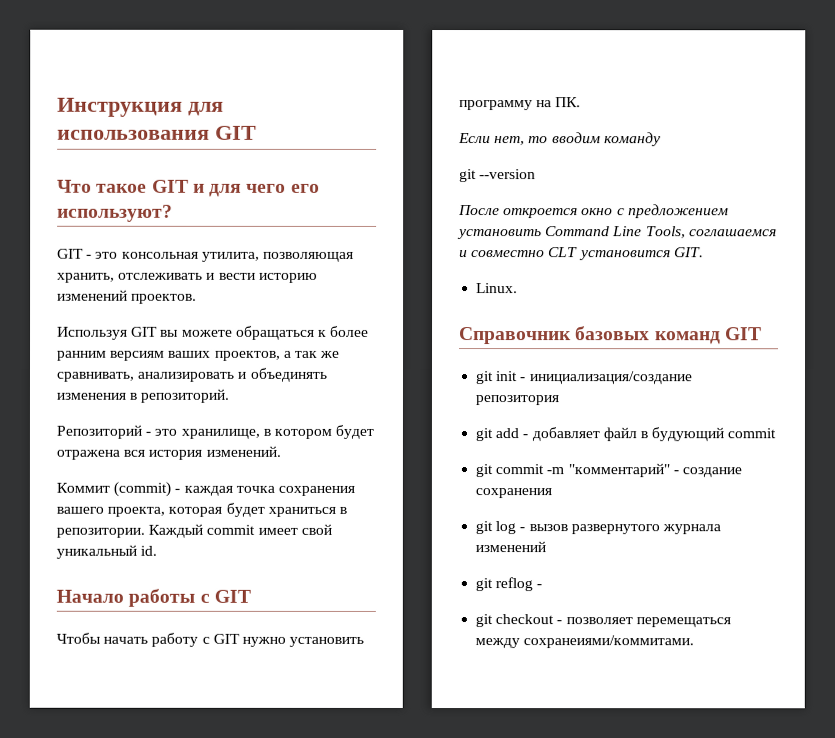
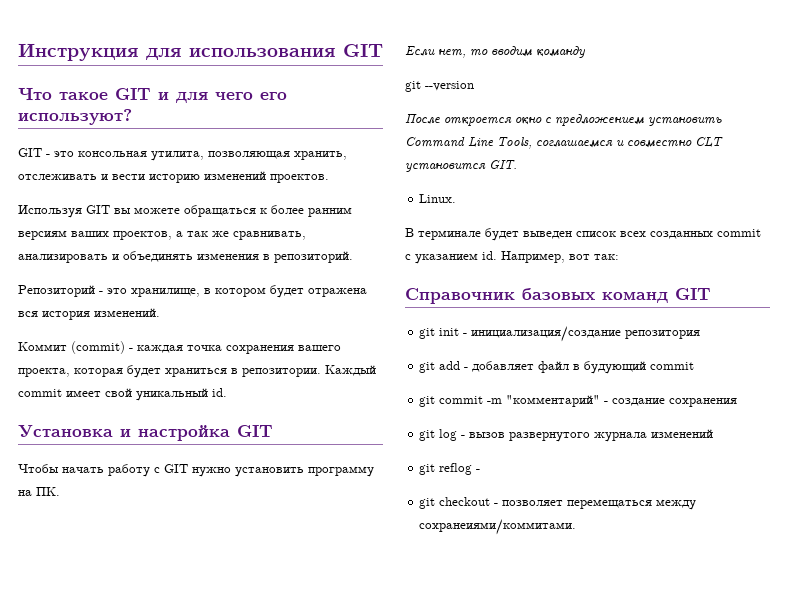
[56,588,210,607] Начало работы с -> [18,425,230,441] Установка и настройка
(519, 288) none -> [405,228,761,241] [405,251,619,264] // В терминале будет выведен список всех созданных commit с указанием id. Например, вот так:

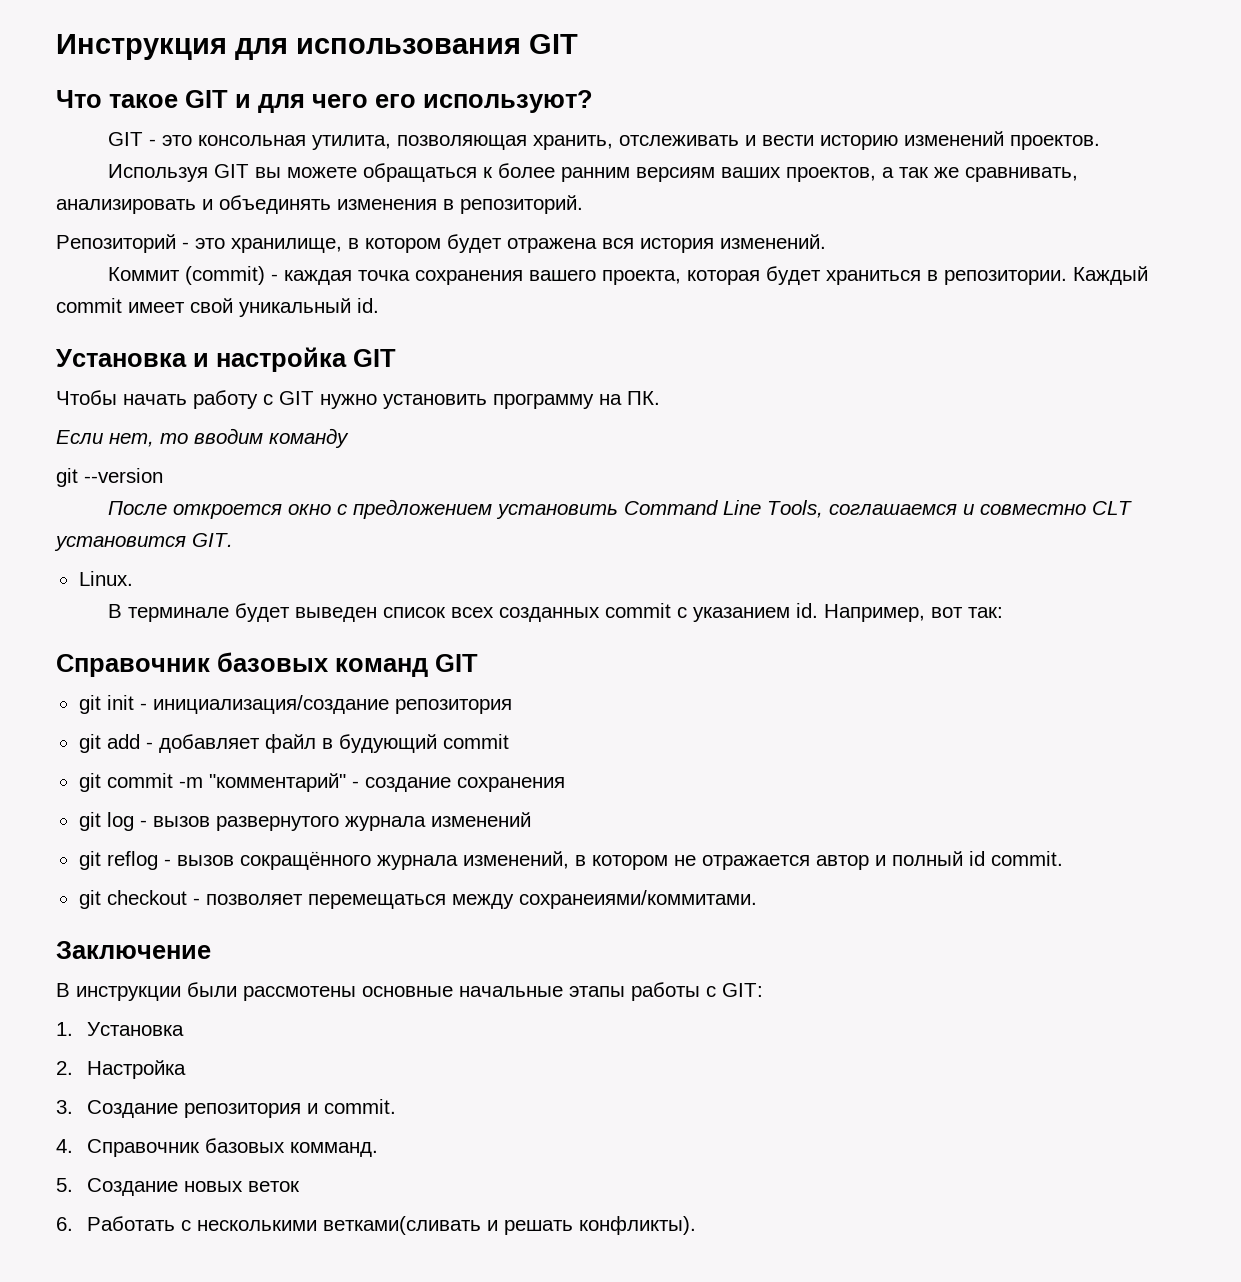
(481, 470) none -> [176,851,1063,870] вызов сокращённого журнала изменений, в котором не отражается автор и полный id commit.
(577, 527) none -> [56,941,211,959] [56,982,763,1001] [56,1022,184,1036] [56,1060,186,1079] [56,1099,396,1118] [56,1138,378,1157] [56,1178,300,1196] [56,1216,696,1235] // Заключение // В инструкции были рассмотены основные начальные этапы работы с GIT: // 1. Установка // 2. Настройка // 3. Создание репозитория и commit. // 4. Справочник базовых комманд. // 5. Создание новых веток // 6. Работать с несколькими ветками(сливать и решать конфликты).

